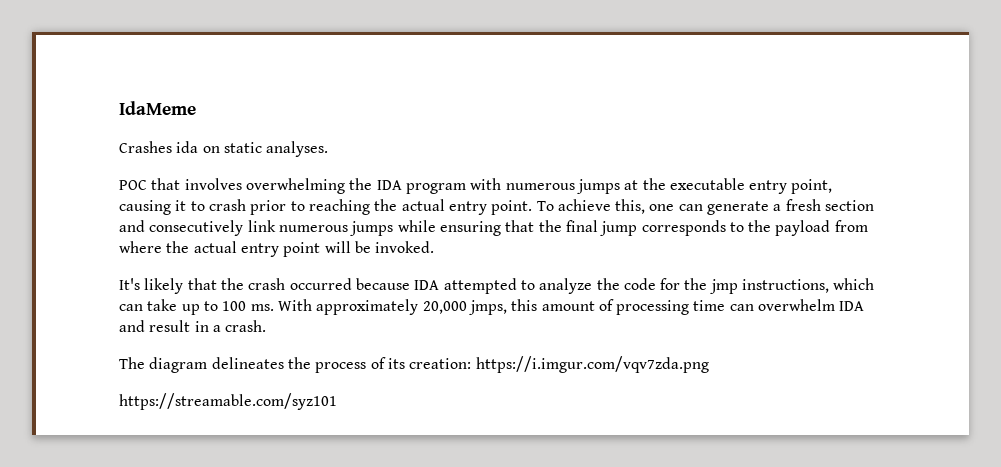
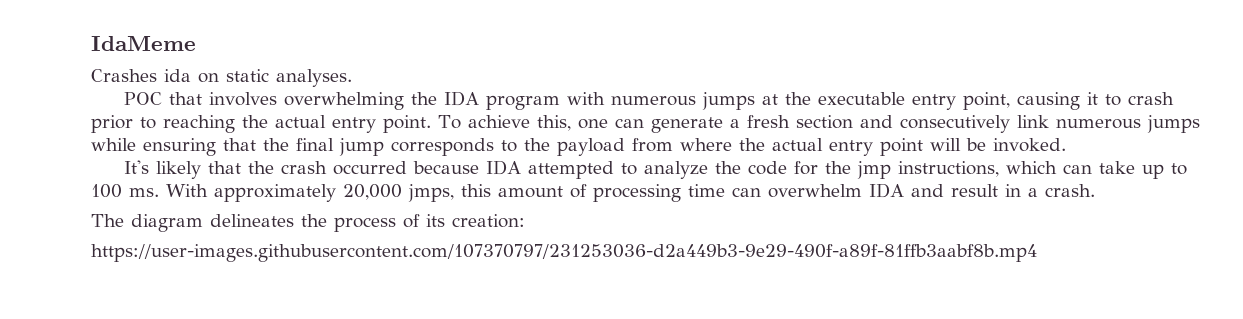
[475,356,709,373] [119,393,337,410] https://i.imgur.com/vqv7zda.png // https://streamable.com/syz101 -> [91,244,1037,262] // https://user-images.githubusercontent.com/107370797/231253036-d2a449b3-9e29-490f-a89f-81ffb3aabf8b.mp4

